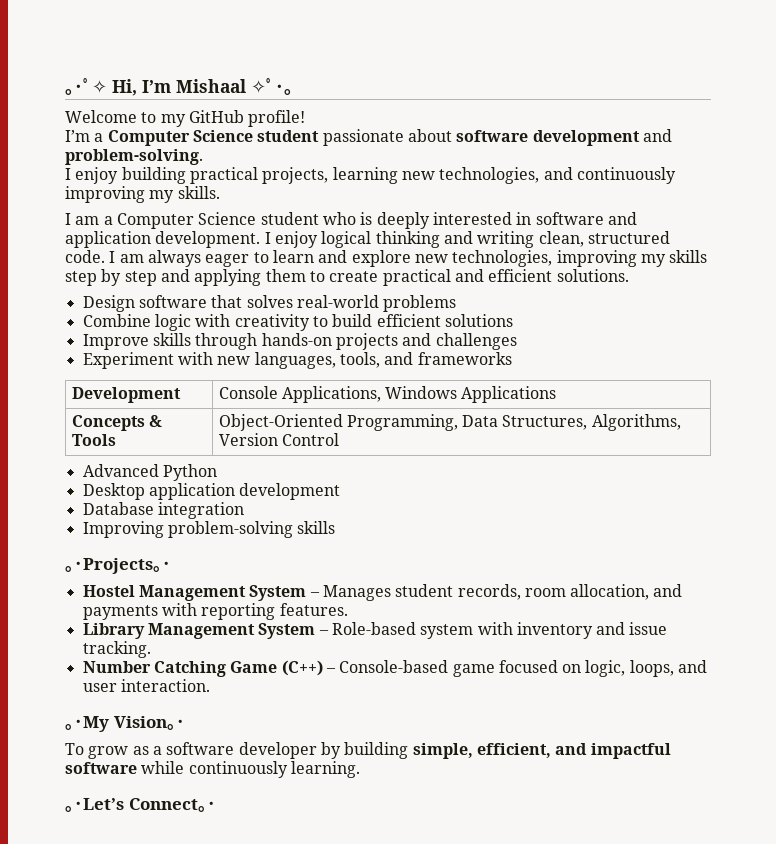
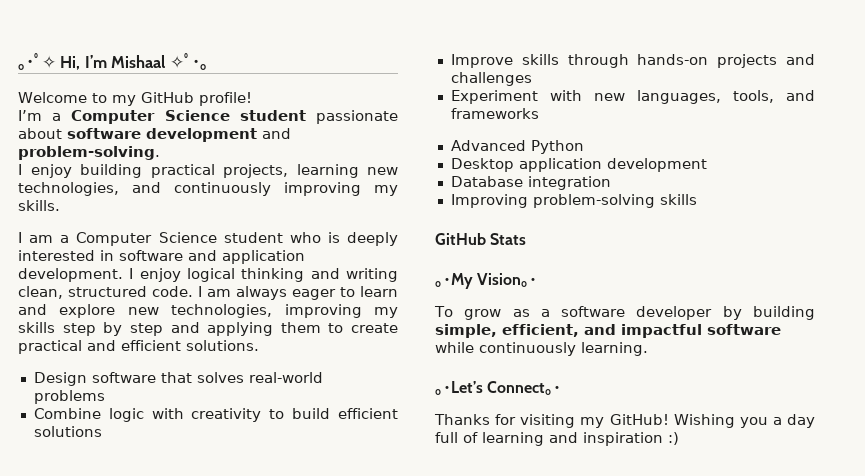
[71,387,181,403] [218,386,557,403] [71,415,162,431] [71,434,116,446] [218,414,681,431] [218,433,339,446] // Development | Console Applications, Windows Applications // Concepts & Tools | Object-Oriented Programming, Data Structures, Algorithms, Version Control -> (539, 113) none
[65,558,171,574] [82,584,683,601] [82,603,348,620] [82,622,668,639] [82,641,151,658] [82,660,708,677] [82,679,210,692] ｡･Projects｡･ // Hostel Management System – Manages student records, room allocation, and payments with reporting features. // Library Management System – Role-based system with inventory and issue tracking. // Number Catching Game (C++) – Console-based game focused on logic, loops, and user interaction. -> [435,233,527,245] GitHub Stats
(216, 805) none -> [434,414,815,428] [435,432,679,446] // Thanks for visiting my GitHub! Wishing you a day full of learning and inspiration :)

